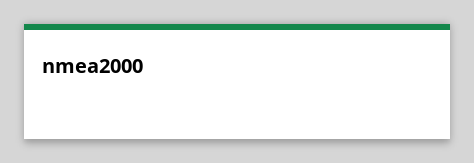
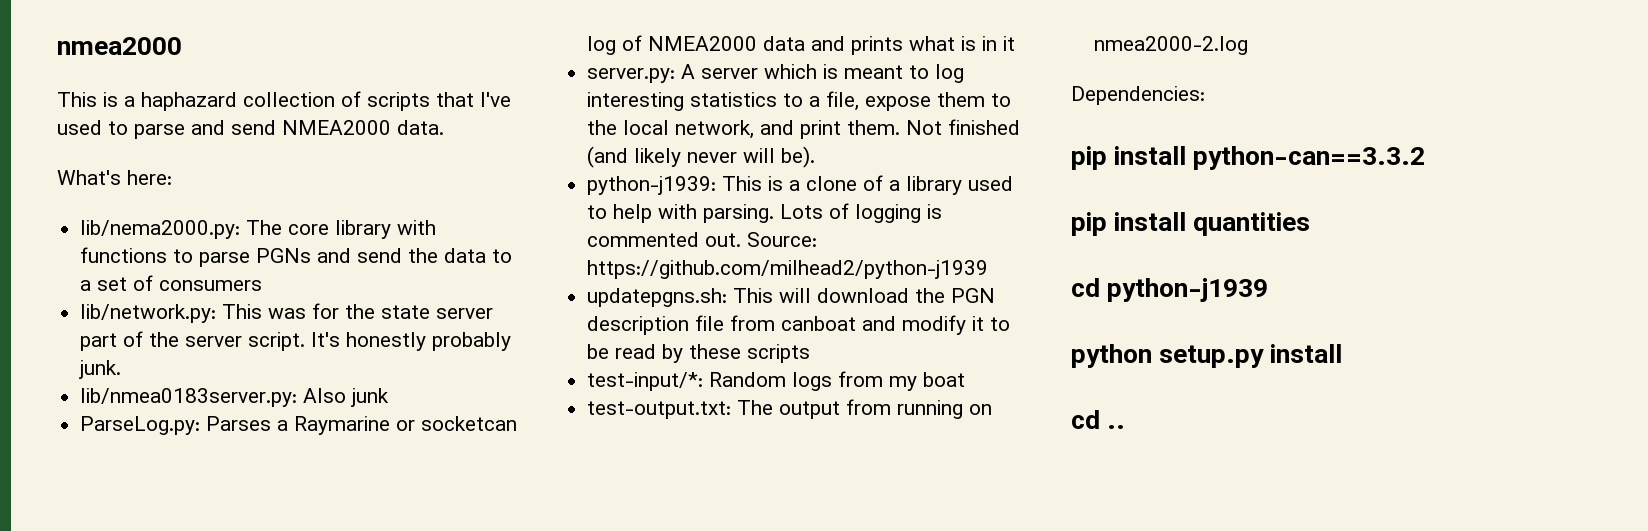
(143, 66) none -> [57,91,511,111] [57,120,444,139] [57,170,172,185] [80,220,437,239] [80,247,513,267] [80,275,263,291] [80,303,494,323] [80,331,512,351] [79,360,122,379] [80,388,390,407] [80,416,518,435] [587,35,1016,55] [587,64,965,83] [587,91,1012,111] [587,119,1021,139] [587,146,816,168] [587,175,1014,195] [587,203,943,223] [587,232,818,247] [587,260,989,279] [587,288,996,307] [587,315,1011,335] [587,344,811,363] [587,371,966,391] [587,399,993,419] [1094,36,1249,55] [1071,86,1205,105] [1071,146,1426,170] [1071,212,1311,236] [1071,278,1269,302] [1071,344,1343,368] [1071,410,1126,429] // This is a haphazard collection of scripts that I've used to parse and send NMEA2000 data. // What's here: // lib/nema2000.py: The core library with functions to parse PGNs and send the data to a set of consumers // lib/network.py: This was for the state server part of the server script. It's honestly probably junk. // lib/nmea0183server.py: Also junk // ParseLog.py: Parses a Raymarine or socketcan log of NMEA2000 data and prints what is in it // server.py: A server which is meant to log interesting statistics to a file, expose them to the local network, and print them. Not finished (and likely never will be). // python-j1939: This is a clone of a library used to help with parsing. Lots of logging is commented out. Source: https://github.com/milhead2/python-j1939 // updatepgns.sh: This will download the PGN description file from canboat and modify it to be read by these scripts // test-input/*: Random logs from my boat // test-output.txt: The output from running on nmea2000-2.log // Dependencies: // pip install python-can==3.3.2 // pip install quantities // cd python-j1939 // python setup.py install // cd ..

